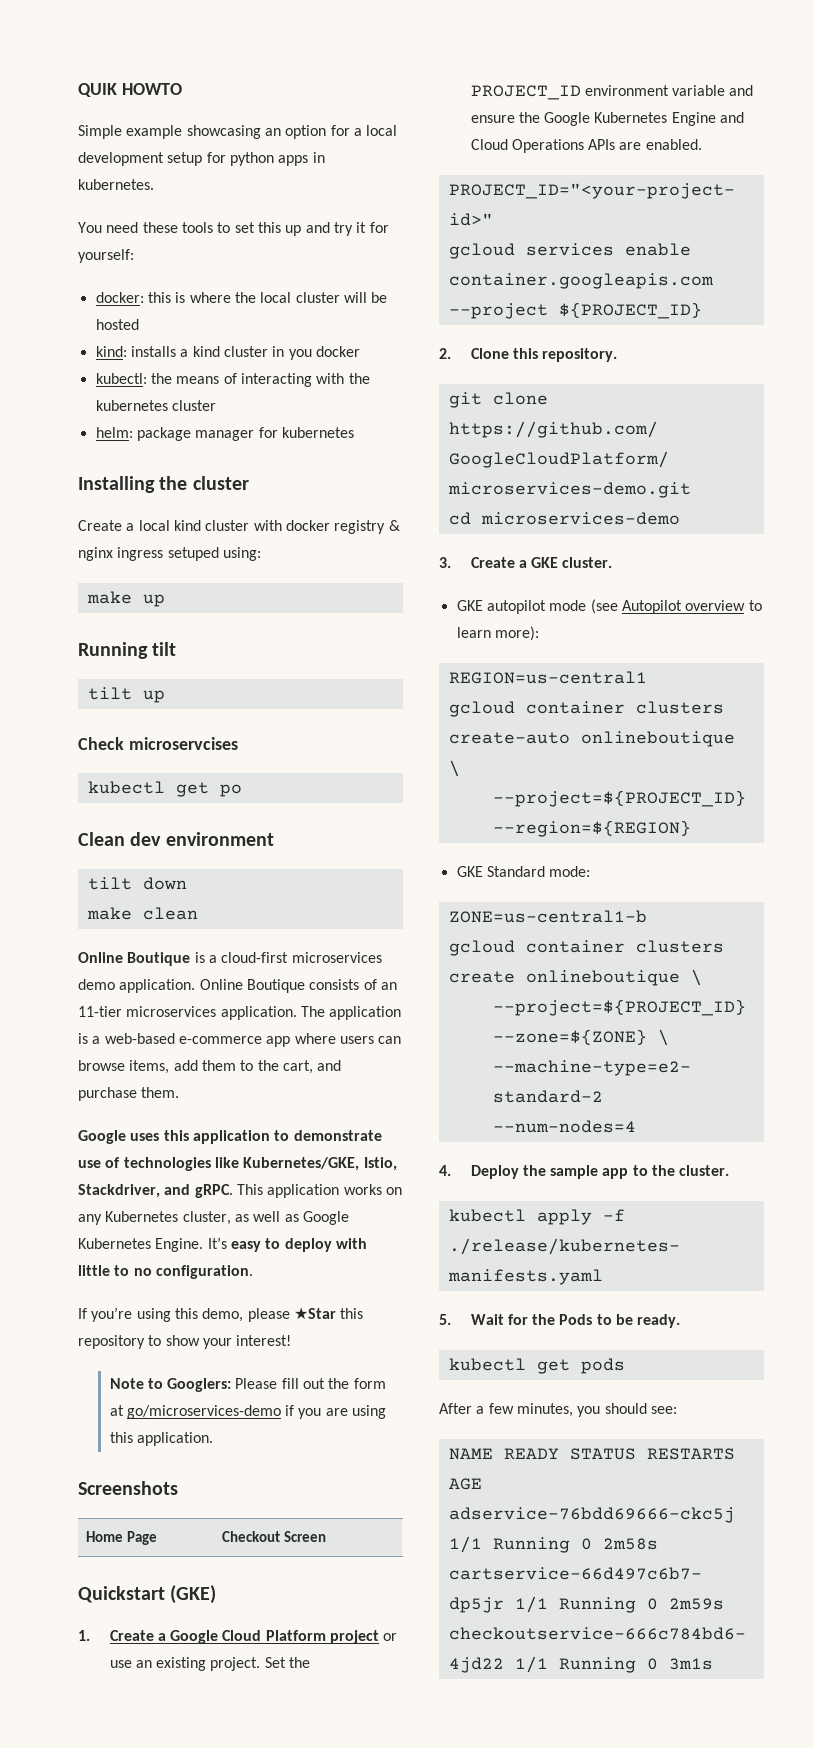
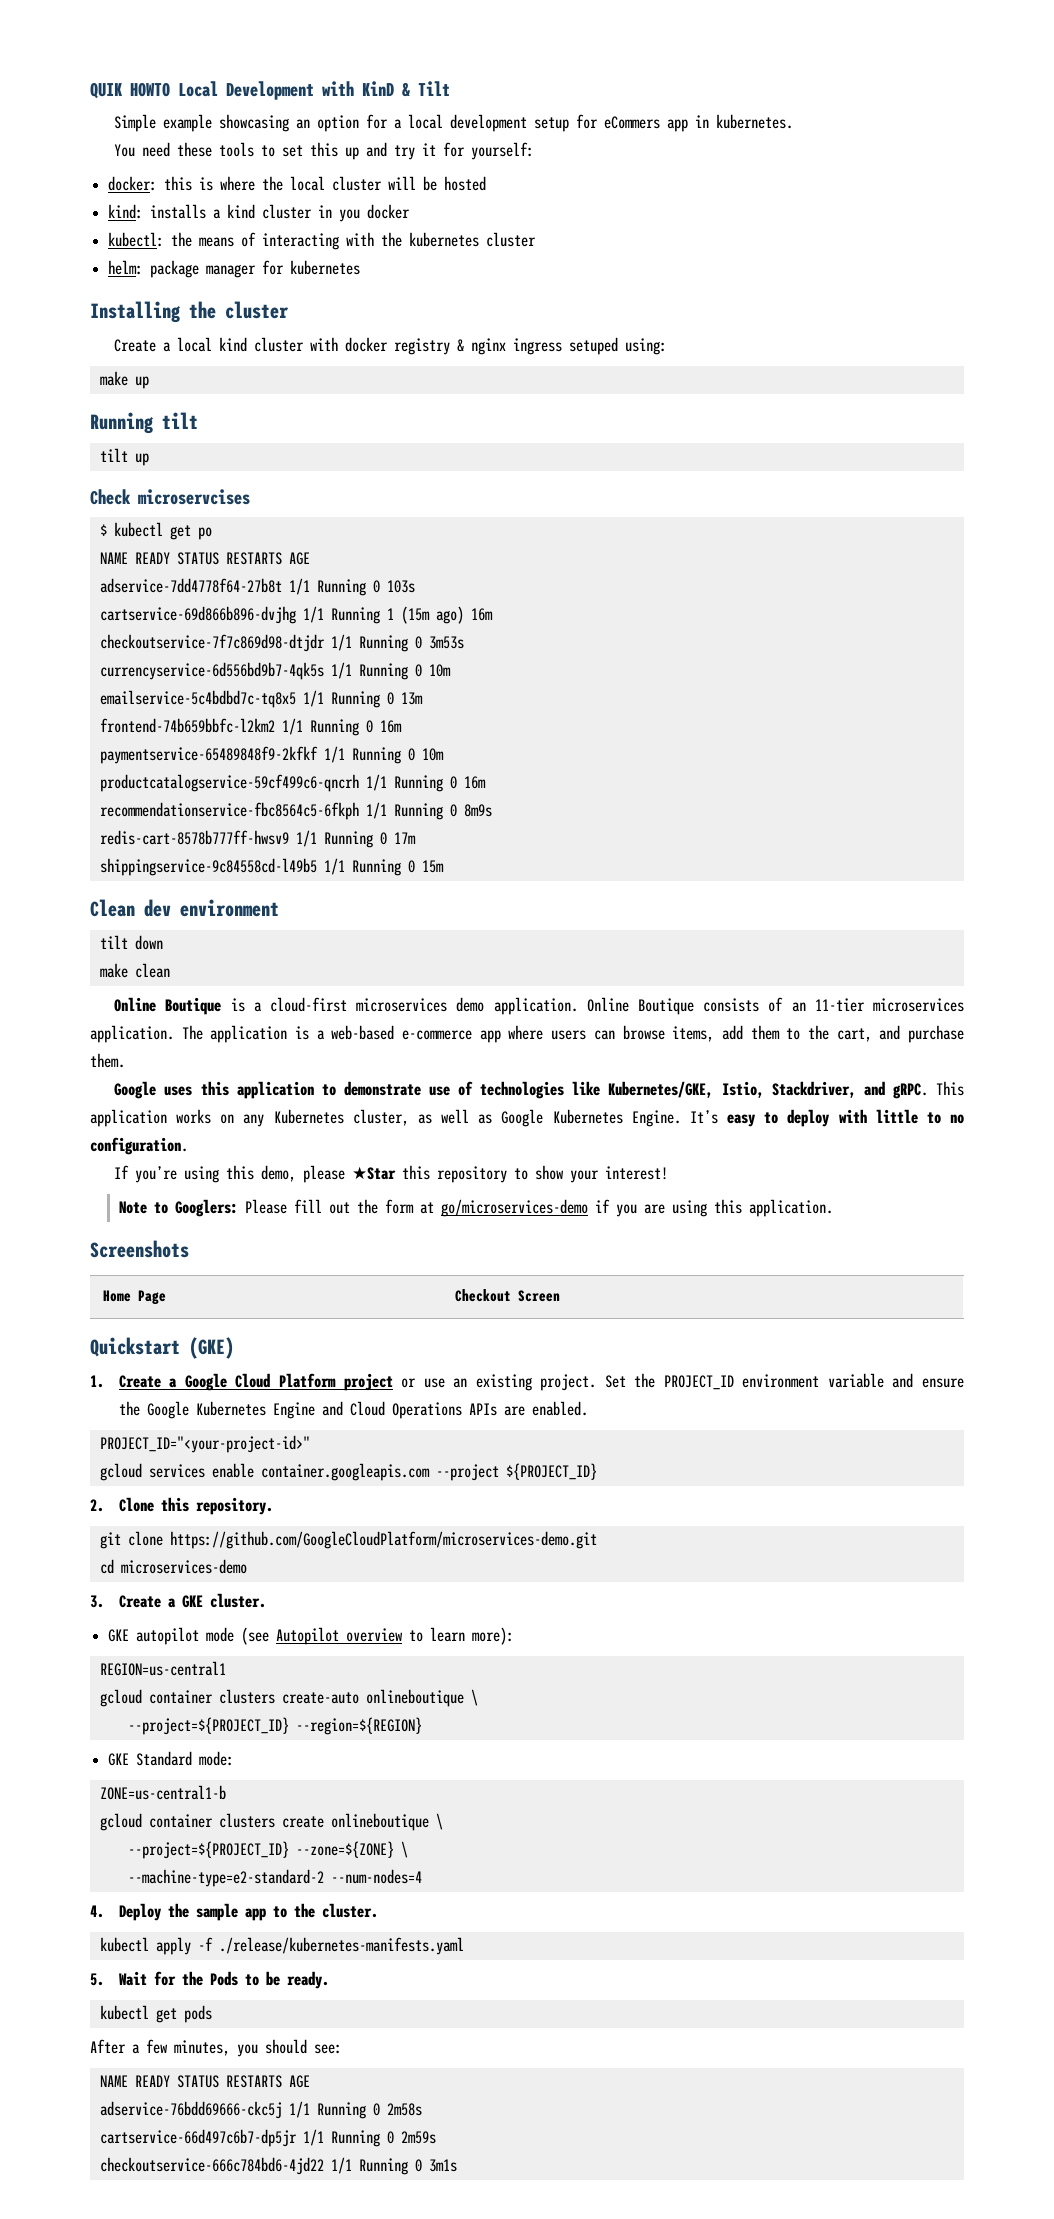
(182, 89) none -> [178,81,450,100] Local Development with KinD & Tilt
[229,152,309,166] python apps -> [604,116,689,132] eCommers app
(238, 743) none -> [99,524,107,536] $
(242, 790) none -> [99,552,310,565] [99,578,415,596] [99,606,493,624] [99,634,464,652] [99,662,451,680] [99,690,423,708] [99,718,402,736] [99,746,444,764] [99,774,486,792] [99,802,492,820] [99,830,416,848] [99,858,444,876] // NAME READY STATUS RESTARTS AGE // adservice-7dd4778f64-27b8t 1/1 Running 0 103s // cartservice-69d866b896-dvjhg 1/1 Running 1 (15m ago) 16m // checkoutservice-7f7c869d98-dtjdr 1/1 Running 0 3m53s // currencyservice-6d556bd9b7-4qk5s 1/1 Running 0 10m // emailservice-5c4bdbd7c-tq8x5 1/1 Running 0 13m // frontend-74b659bbfc-l2km2 1/1 Running 0 16m // paymentservice-65489848f9-2kfkf 1/1 Running 0 10m // productcatalogservice-59cf499c6-qncrh 1/1 Running 0 16m // recommendationservice-fbc8564c5-6fkph 1/1 Running 0 8m9s // redis-cart-8578b777ff-hwsv9 1/1 Running 0 17m // shippingservice-9c84558cd-l49b5 1/1 Running 0 15m

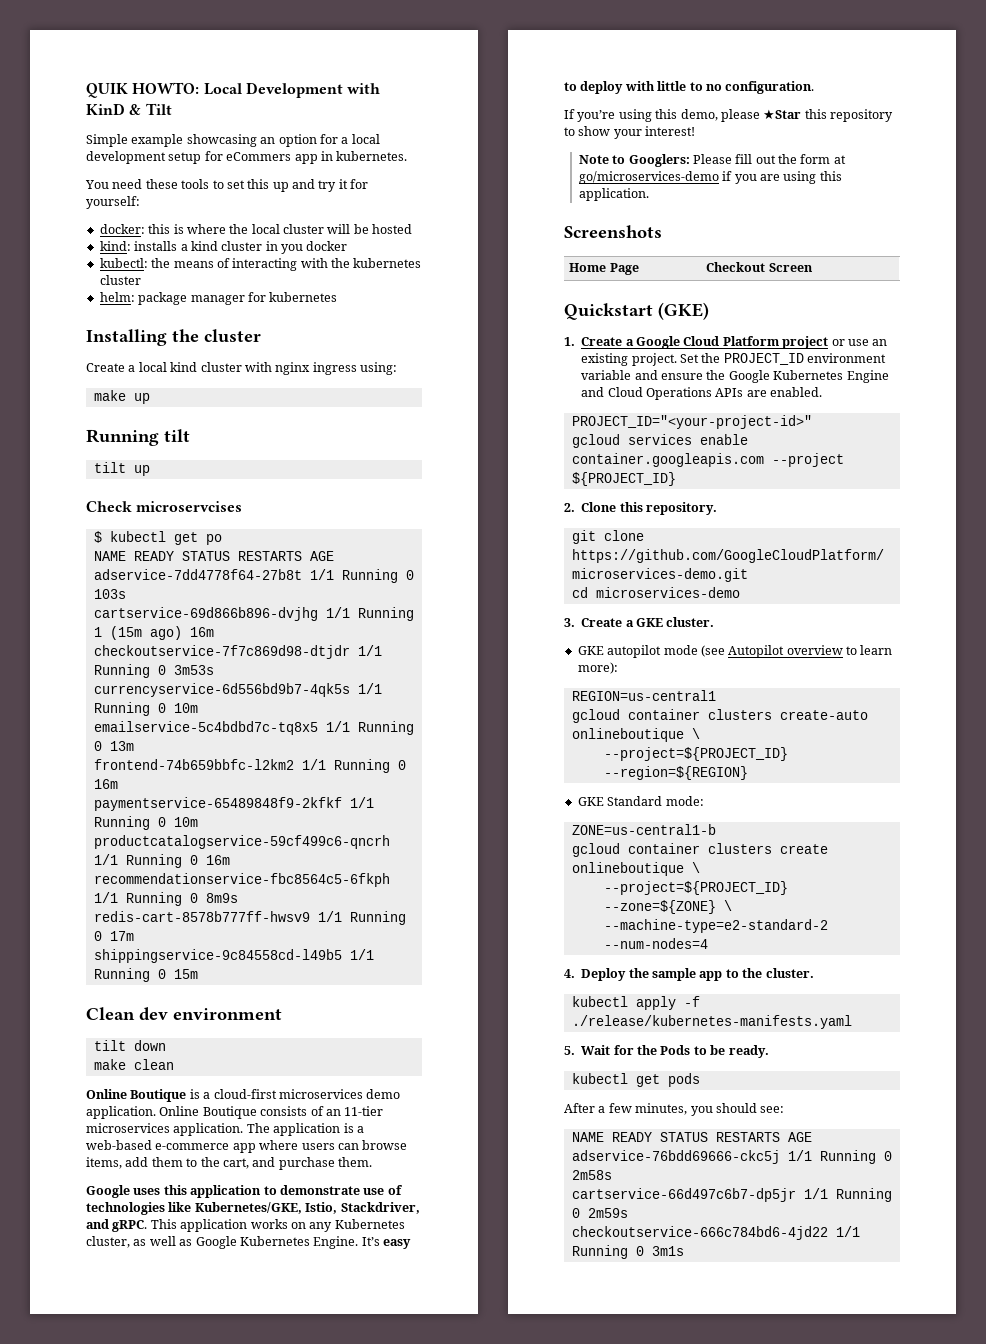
[130,82,170,97] HOWTO -> [132,82,200,94] HOWTO:
[345,337,465,355] docker registry & -> (272, 367) none
[569,337,619,355] setuped -> (357, 368) none

